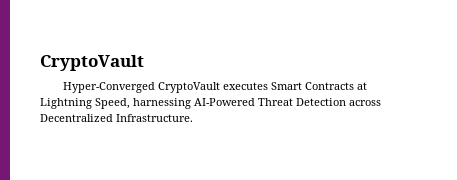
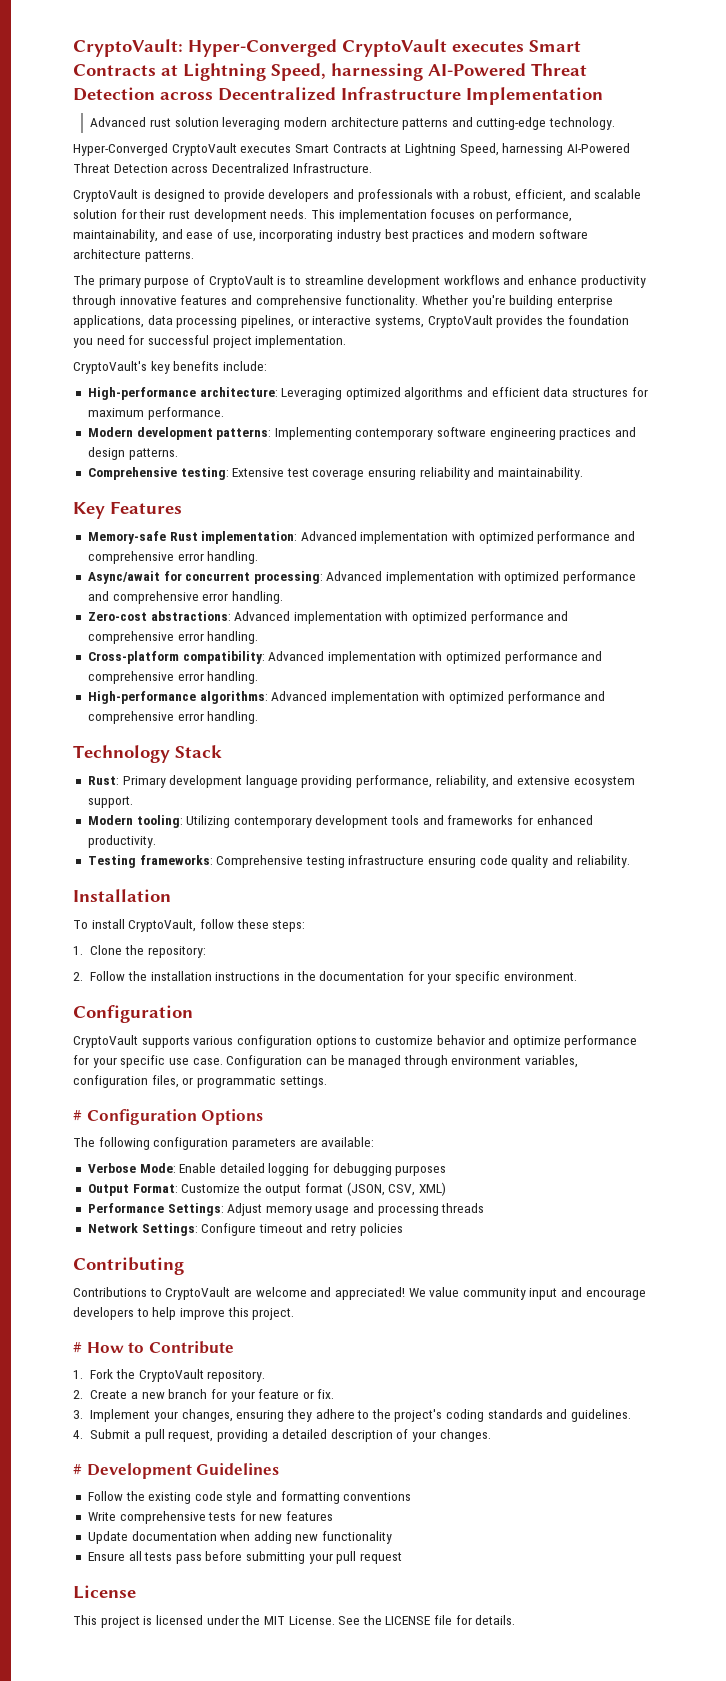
[40,55,144,71] CryptoVault -> [73,39,581,57] [73,63,587,81] [73,87,603,105] [90,117,616,130] CryptoVault: Hyper-Converged CryptoVault executes Smart Contracts at Lightning Speed, harnessing AI-Powered Threat Detection across Decentralized Infrastructure Implementation // Advanced rust solution leveraging modern architecture patterns and cutting-edge technology.
(193, 118) none -> [73,189,642,202] [73,209,573,222] [73,229,589,242] [73,249,194,262] [73,275,646,288] [72,295,613,308] [73,315,630,328] [73,335,347,348] [73,361,267,374] [87,387,648,400] [87,407,224,420] [87,427,637,440] [87,447,178,460] [87,467,584,480] [73,501,182,519] [87,531,636,544] [87,551,259,564] [87,571,637,584] [87,591,283,604] [87,611,569,624] [87,631,259,644] [87,651,603,664] [87,671,259,684] [87,691,606,704] [87,711,259,724] [73,745,222,763] [87,775,635,788] [87,796,133,808] [87,815,593,828] [87,835,156,848] [87,855,630,868] [73,889,171,902] [73,919,306,932] [73,945,206,958] [73,971,577,984] [73,1005,193,1023] [73,1035,638,1048] [73,1055,579,1068] [73,1075,327,1088] [73,1109,264,1125] [73,1137,375,1150] [87,1163,447,1176] [87,1182,447,1196] [87,1203,485,1216] [87,1223,403,1236] [73,1257,184,1275] [73,1287,646,1300] [73,1307,295,1320] [73,1341,234,1354] [73,1369,266,1382] [73,1389,335,1402] [73,1409,632,1422] [73,1429,491,1442] [73,1463,280,1479] [87,1491,412,1504] [87,1511,334,1524] [87,1531,393,1544] [87,1551,403,1564] [73,1585,136,1599] [73,1615,516,1628] // CryptoVault is designed to provide developers and professionals with a robust, efficient, and scalable solution for their rust development needs. This implementation focuses on performance, maintainability, and ease of use, incorporating industry best practices and modern software architecture patterns. // The primary purpose of CryptoVault is to streamline development workflows and enhance productivity through innovative features and comprehensive functionality. Whether you're building enterprise applications, data processing pipelines, or interactive systems, CryptoVault provides the foundation you need for successful project implementation. // CryptoVault's key benefits include: // High-performance architecture: Leveraging optimized algorithms and efficient data structures for maximum performance. // Modern development patterns: Implementing contemporary software engineering practices and design patterns. // Comprehensive testing: Extensive test coverage ensuring reliability and maintainability. // Key Features // Memory-safe Rust implementation: Advanced implementation with optimized performance and comprehensive error handling. // Async/await for concurrent processing: Advanced implementation with optimized performance and comprehensive error handling. // Zero-cost abstractions: Advanced implementation with optimized performance and comprehensive error handling. // Cross-platform compatibility: Advanced implementation with optimized performance and comprehensive error handling. // High-performance algorithms: Advanced implementation with optimized performance and comprehensive error handling. // Technology Stack // Rust: Primary development language providing performance, reliability, and extensive ecosystem support. // Modern tooling: Utilizing contemporary development tools and frameworks for enhanced productivity. // Testing frameworks: Comprehensive testing infrastructure ensuring code quality and reliability. // Installation // To install CryptoVault, follow these steps: // 1. Clone the repository: // 2. Follow the installation instructions in the documentation for your specific environment. // Configuration // CryptoVault supports various configuration options to customize behavior and optimize performance for your specific use case. Configuration can be managed through environment variables, configuration files, or programmatic settings. // # Configuration Options // The following configuration parameters are available: // Verbose Mode: Enable detailed logging for debugging purposes // Output Format: Customize the output format (JSON, CSV, XML) // Performance Settings: Adjust memory usage and processing threads // Network Settings: Configure timeout and retry policies // Contributing // Contributions to CryptoVault are welcome and appreciated! We value community input and encourage developers to help improve this project. // # How to Contribute // 1. Fork the CryptoVault repository. // 2. Create a new branch for your feature or fix. // 3. Implement your changes, ensuring they adhere to the project's coding standards and guidelines. // 4. Submit a pull request, providing a detailed description of your changes. // # Development Guidelines // Follow the existing code style and formatting conventions // Write comprehensive tests for new features // Update documentation when adding new functionality // Ensure all tests pass before submitting your pull request // License // This project is licensed under the MIT License. See the LICENSE file for details.

